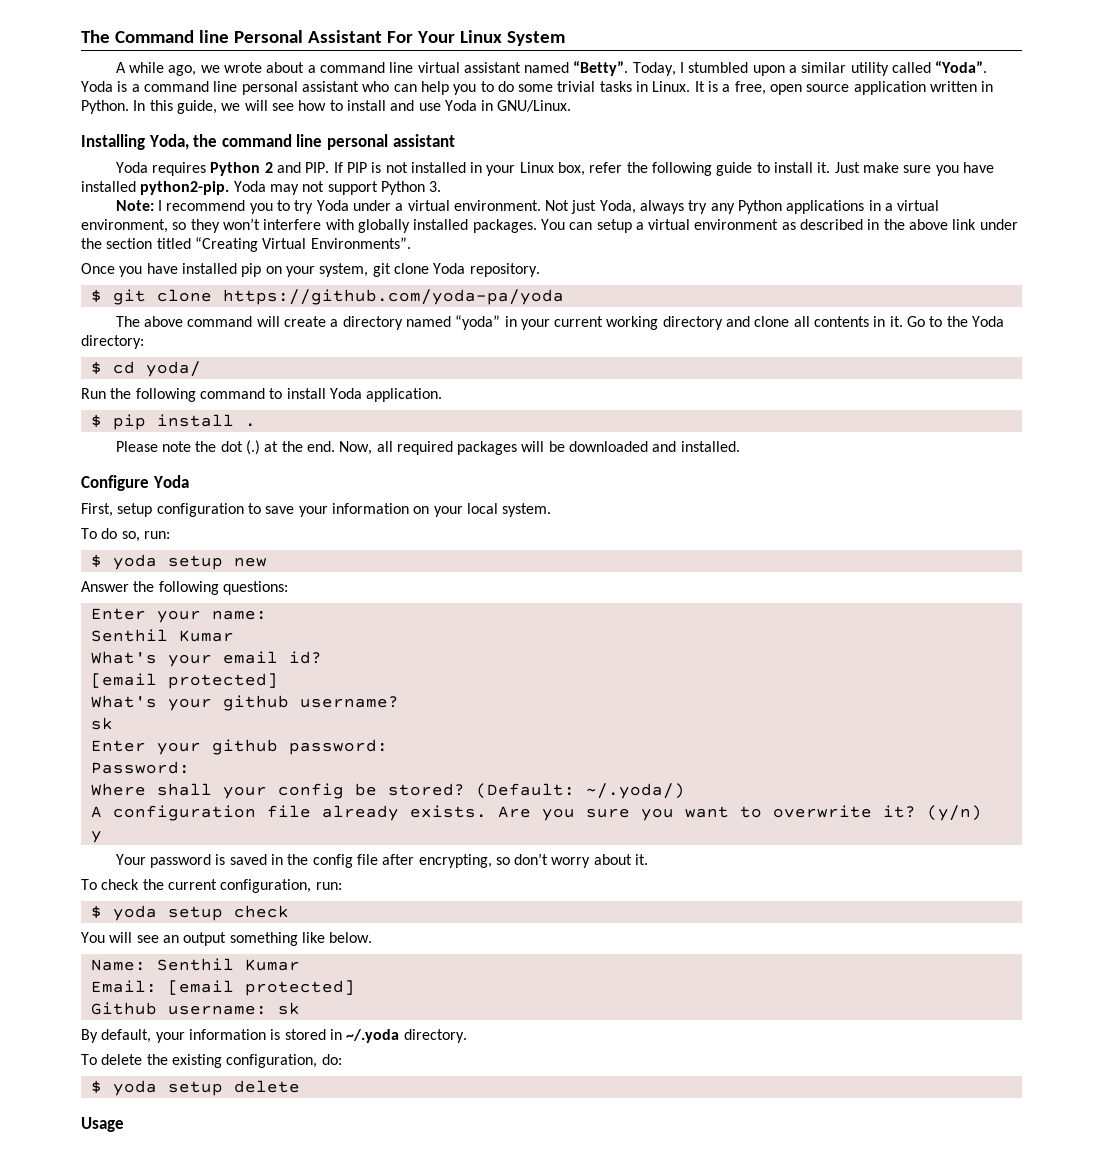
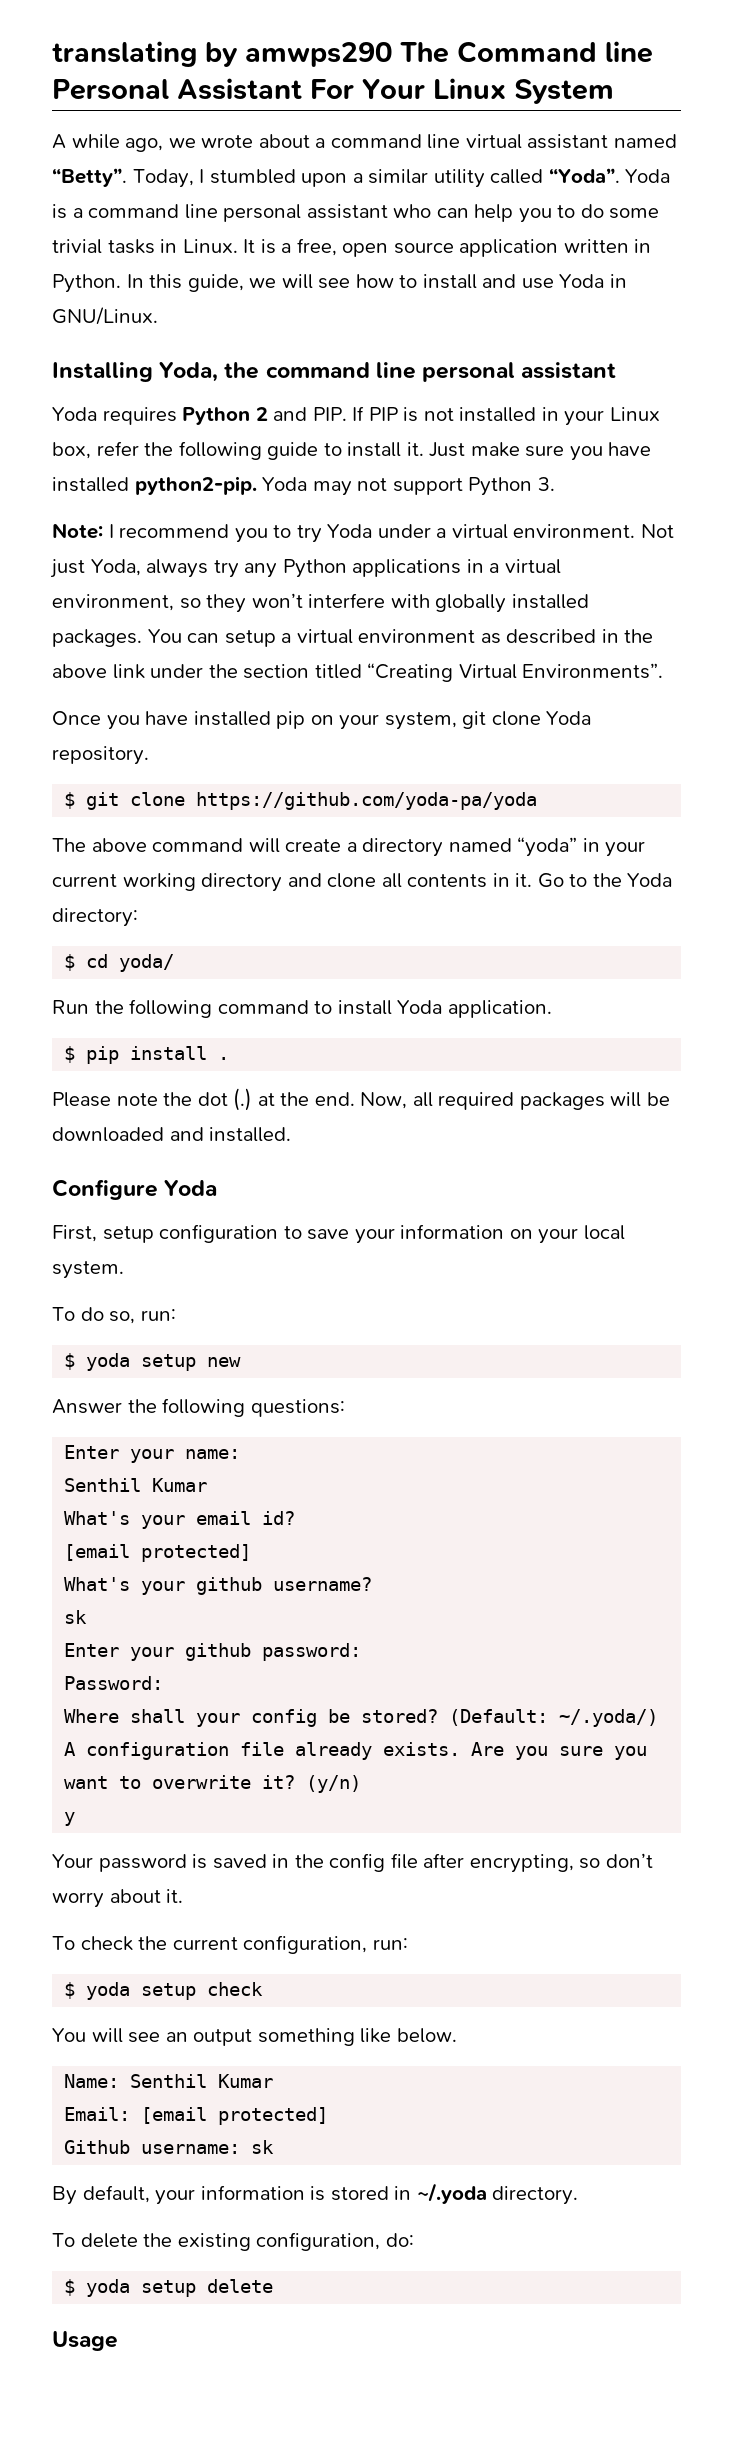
(81, 36) none -> [52,41,392,67] translating by amwps290

